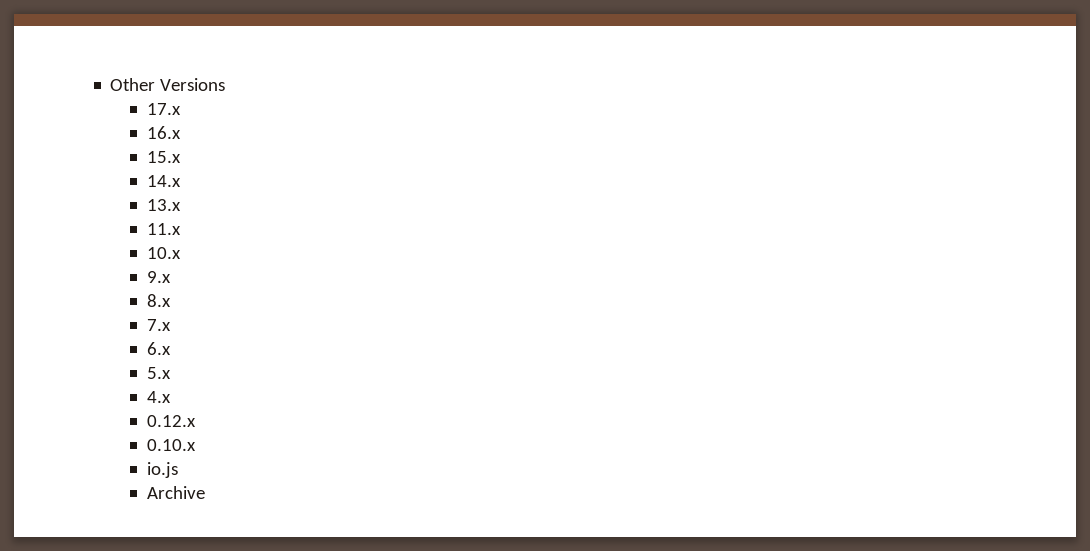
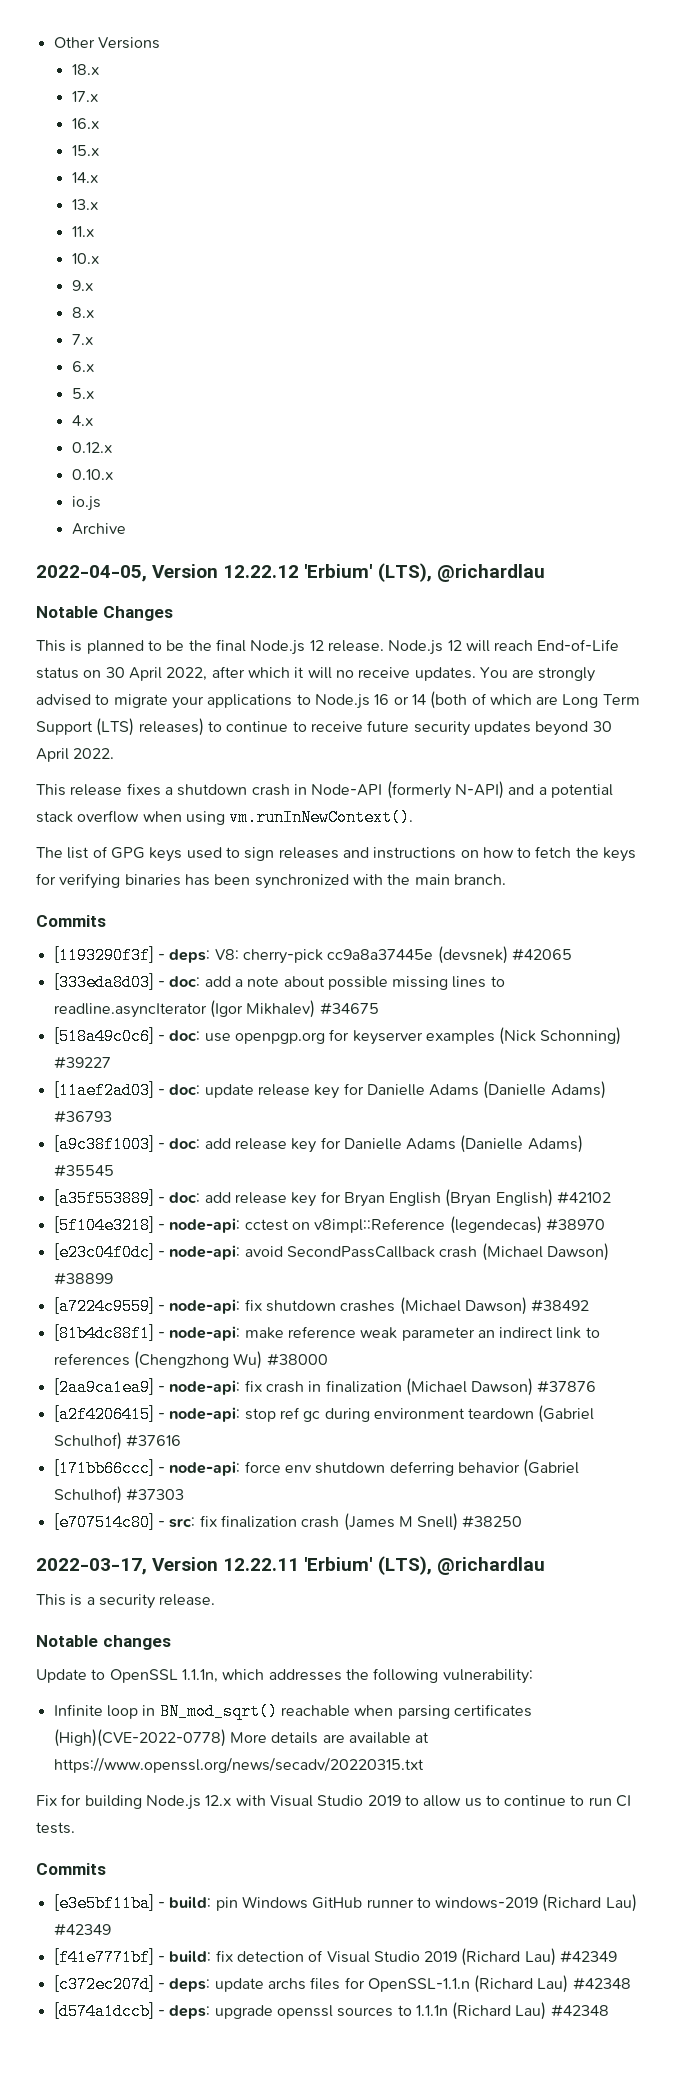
(226, 84) none -> [71,64,99,75] // 18.x
(205, 492) none -> [36,563,545,582] [36,606,173,621] [36,639,620,655] [36,666,596,682] [36,691,640,709] [36,718,612,736] [36,748,115,762] [36,781,613,799] [36,809,414,826] [36,846,637,862] [36,873,506,889] [36,915,106,927] [53,946,572,964] [53,973,505,991] [53,1000,379,1018] [53,1027,622,1045] [53,1056,111,1069] [53,1081,606,1099] [53,1110,112,1123] [53,1135,583,1153] [53,1164,114,1177] [53,1189,612,1207] [53,1216,605,1234] [53,1243,609,1261] [53,1272,113,1285] [53,1297,590,1315] [53,1324,600,1342] [53,1351,328,1369] [53,1378,597,1396] [53,1405,595,1423] [53,1432,181,1450] [53,1459,580,1477] [53,1486,184,1504] [53,1513,523,1531] [36,1556,545,1575] [36,1594,216,1609] [36,1635,171,1650] [36,1668,533,1684] [53,1703,532,1720] [53,1729,430,1747] [53,1757,424,1773] [36,1794,632,1810] [36,1822,75,1834] [36,1863,106,1875] [53,1894,637,1912] [53,1923,111,1936] [53,1948,618,1966] [53,1975,631,1993] [53,2002,609,2020] // 2022-04-05, Version 12.22.12 'Erbium' (LTS), @richardlau // Notable Changes // This is planned to be the final Node.js 12 release. Node.js 12 will reach End-of-Life status on 30 April 2022, after which it will no receive updates. You are strongly advised to migrate your applications to Node.js 16 or 14 (both of which are Long Term Support (LTS) releases) to continue to receive future security updates beyond 30 April 2022. // This release fixes a shutdown crash in Node-API (formerly N-API) and a potential stack overflow when using vm.runInNewContext(). // The list of GPG keys used to sign releases and instructions on how to fetch the keys for verifying binaries has been synchronized with the main branch. // Commits // [1193290f3f] - deps: V8: cherry-pick cc9a8a37445e (devsnek) #42065 // [333eda8d03] - doc: add a note about possible missing lines to readline.asyncIterator (Igor Mikhalev) #34675 // [518a49c0c6] - doc: use openpgp.org for keyserver examples (Nick Schonning) #39227 // [11aef2ad03] - doc: update release key for Danielle Adams (Danielle Adams) #36793 // [a9c38f1003] - doc: add release key for Danielle Adams (Danielle Adams) #35545 // [a35f553889] - doc: add release key for Bryan English (Bryan English) #42102 // [5f104e3218] - node-api: cctest on v8impl::Reference (legendecas) #38970 // [e23c04f0dc] - node-api: avoid SecondPassCallback crash (Michael Dawson) #38899 // [a7224c9559] - node-api: fix shutdown crashes (Michael Dawson) #38492 // [81b4dc88f1] - node-api: make reference weak parameter an indirect link to references (Chengzhong Wu) #38000 // [2aa9ca1ea9] - node-api: fix crash in finalization (Michael Dawson) #37876 // [a2f4206415] - node-api: stop ref gc during environment teardown (Gabriel Schulhof) #37616 // [171bb66ccc] - node-api: force env shutdown deferring behavior (Gabriel Schulhof) #37303 // [e707514c80] - src: fix finalization crash (James M Snell) #38250 // 2022-03-17, Version 12.22.11 'Erbium' (LTS), @richardlau // This is a security release. // Notable changes // Update to OpenSSL 1.1.1n, which addresses the following vulnerability: // Infinite loop in BN_mod_sqrt() reachable when parsing certificates (High)(CVE-2022-0778) More details are available at https://www.openssl.org/news/secadv/20220315.txt // Fix for building Node.js 12.x with Visual Studio 2019 to allow us to continue to run CI tests. // Commits // [e3e5bf11ba] - build: pin Windows GitHub runner to windows-2019 (Richard Lau) #42349 // [f41e7771bf] - build: fix detection of Visual Studio 2019 (Richard Lau) #42349 // [c372ec207d] - deps: update archs files for OpenSSL-1.1.n (Richard Lau) #42348 // [d574a1dccb] - deps: upgrade openssl sources to 1.1.1n (Richard Lau) #42348

